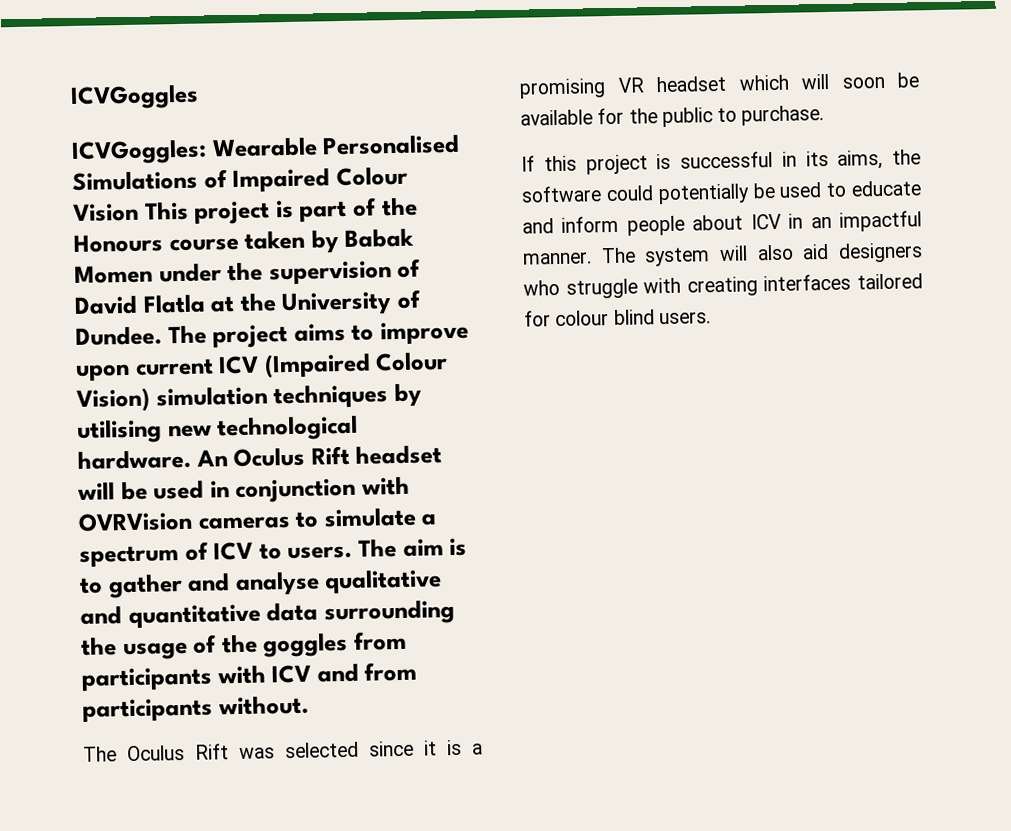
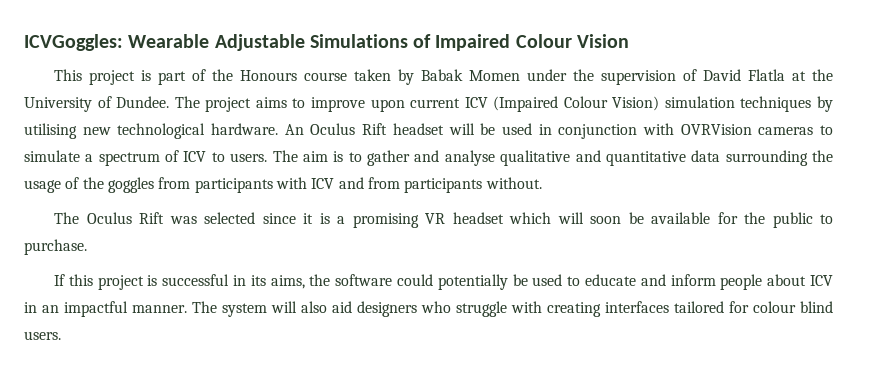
[70,84,199,110] ICVGoggles // -> (24, 42) none
[322,134,461,156] Personalised -> [214,34,305,51] Adjustable
(139, 212) none -> (629, 41) //

